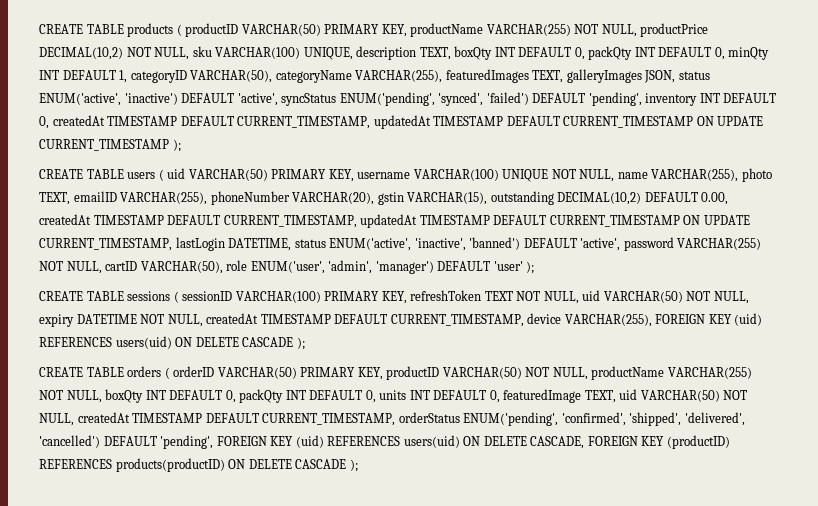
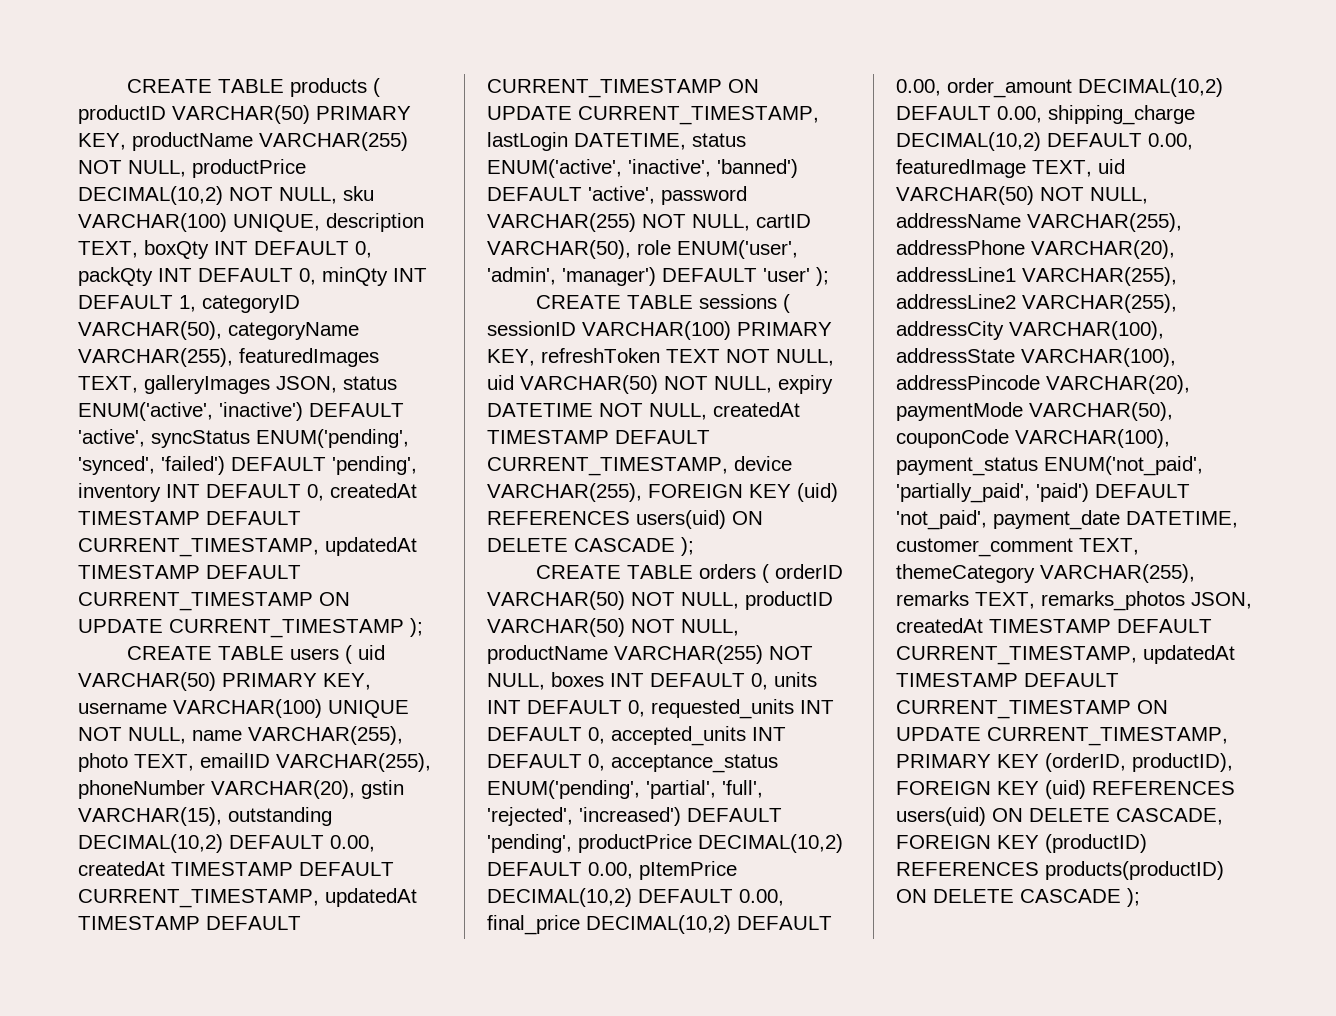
[300,367,383,380] PRIMARY KEY, -> [631,592,739,609] NOT NULL,
[105,389,284,403] boxQty INT DEFAULT 0, packQty -> [551,672,604,687] boxes
(500, 396) none -> [651,699,834,719] [487,726,786,746] [487,754,778,773] [487,780,763,799] [487,807,782,826] [487,834,843,853] [487,861,737,880] [487,888,784,907] [487,915,832,935] [896,78,1223,98] [896,105,1195,125] [896,132,1193,151] requested_units INT DEFAULT 0, accepted_units INT DEFAULT 0, acceptance_status ENUM('pending', 'partial', 'full', 'rejected', 'increased') DEFAULT 'pending', productPrice DECIMAL(10,2) DEFAULT 0.00, pItemPrice DECIMAL(10,2) DEFAULT 0.00, final_price DECIMAL(10,2) DEFAULT 0.00, order_amount DECIMAL(10,2) DEFAULT 0.00, shipping_charge DECIMAL(10,2) DEFAULT 0.00,
[77,412,745,426] [39,435,214,449] createdAt TIMESTAMP DEFAULT CURRENT_TIMESTAMP, orderStatus ENUM('pending', 'confirmed', 'shipped', 'delivered', 'cancelled') DEFAULT 'pending', -> [896,213,1182,232] [896,240,1175,259] [896,267,1177,286] [896,294,1177,313] [896,321,1164,340] [896,348,1176,367] [896,375,1190,394] [896,402,1173,421] [896,429,1170,448] [896,456,1203,476] [896,483,1190,503] [896,510,1238,530] [896,538,1139,557] [896,564,1195,583] [896,591,1252,611] [896,618,1212,633] [896,645,1235,665] [896,673,1119,687] [896,700,1168,719] [896,727,1228,746] [896,753,1233,772] addressName VARCHAR(255), addressPhone VARCHAR(20), addressLine1 VARCHAR(255), addressLine2 VARCHAR(255), addressCity VARCHAR(100), addressState VARCHAR(100), addressPincode VARCHAR(20), paymentMode VARCHAR(50), couponCode VARCHAR(100), payment_status ENUM('not_paid', 'partially_paid', 'paid') DEFAULT 'not_paid', payment_date DATETIME, customer_comment TEXT, themeCategory VARCHAR(255), remarks TEXT, remarks_photos JSON, createdAt TIMESTAMP DEFAULT CURRENT_TIMESTAMP, updatedAt TIMESTAMP DEFAULT CURRENT_TIMESTAMP ON UPDATE CURRENT_TIMESTAMP, PRIMARY KEY (orderID, productID),

